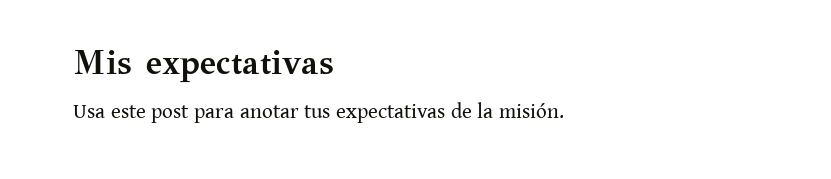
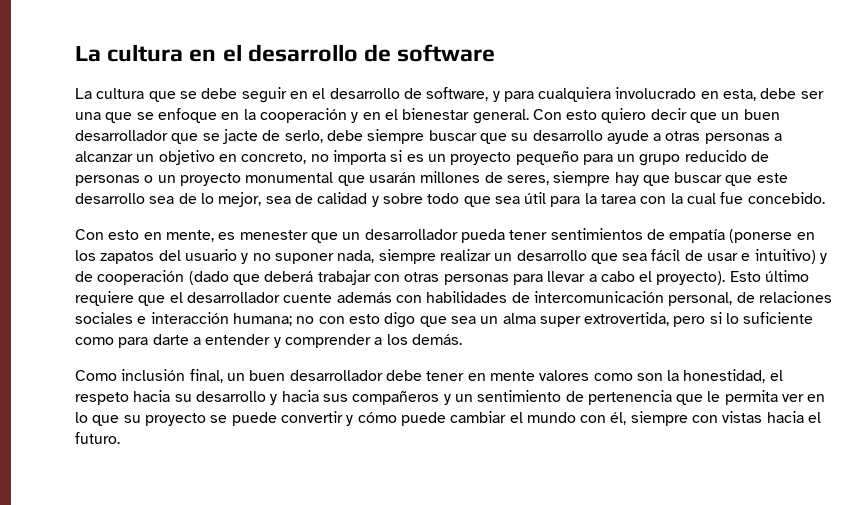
[73,50,334,83] [73,102,565,123] Mis expectativas // Usa este post para anotar tus expectativas de la misión. -> [75,44,496,62] [75,87,824,103] [75,108,780,124] [75,129,783,144] [75,150,770,166] [75,171,788,186] [75,192,825,207] [75,228,815,243] [75,249,828,264] [75,270,810,285] [75,291,832,306] [75,312,814,328] [75,334,462,348] [75,369,783,383] [75,390,826,405] [75,411,822,426] [75,432,120,444] La cultura en el desarrollo de software // La cultura que se debe seguir en el desarrollo de software, y para cualquiera involucrado en esta, debe ser una que se enfoque en la cooperación y en el bienestar general. Con esto quiero decir que un buen desarrollador que se jacte de serlo, debe siempre buscar que su desarrollo ayude a otras personas a alcanzar un objetivo en concreto, no importa si es un proyecto pequeño para un grupo reducido de personas o un proyecto monumental que usarán millones de seres, siempre hay que buscar que este desarrollo sea de lo mejor, sea de calidad y sobre todo que sea útil para la tarea con la cual fue concebido. // Con esto en mente, es menester que un desarrollador pueda tener sentimientos de empatía (ponerse en los zapatos del usuario y no suponer nada, siempre realizar un desarrollo que sea fácil de usar e intuitivo) y de cooperación (dado que deberá trabajar con otras personas para llevar a cabo el proyecto). Esto último requiere que el desarrollador cuente además con habilidades de intercomunicación personal, de relaciones sociales e interacción humana; no con esto digo que sea un alma super extrovertida, pero si lo suficiente como para darte a entender y comprender a los demás. // Como inclusión final, un buen desarrollador debe tener en mente valores como son la honestidad, el respeto hacia su desarrollo y hacia sus compañeros y un sentimiento de pertenencia que le permita ver en lo que su proyecto se puede convertir y cómo puede cambiar el mundo con él, siempre con vistas hacia el futuro.

